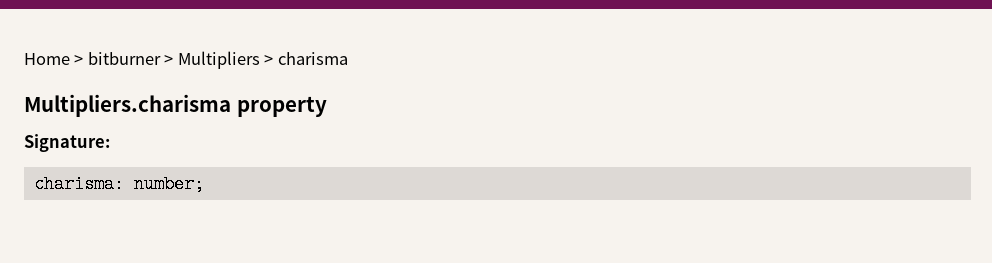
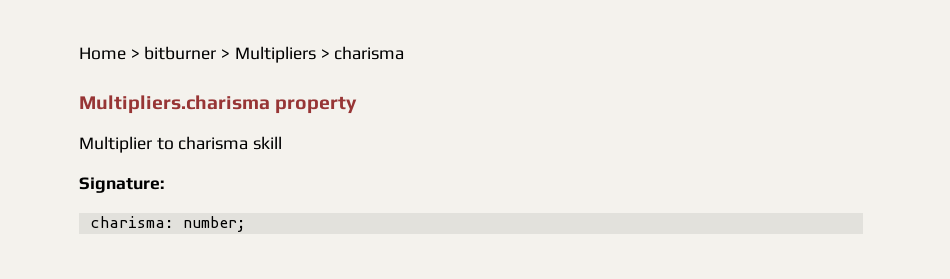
(327, 106) none -> [79,136,283,153] // Multiplier to charisma skill

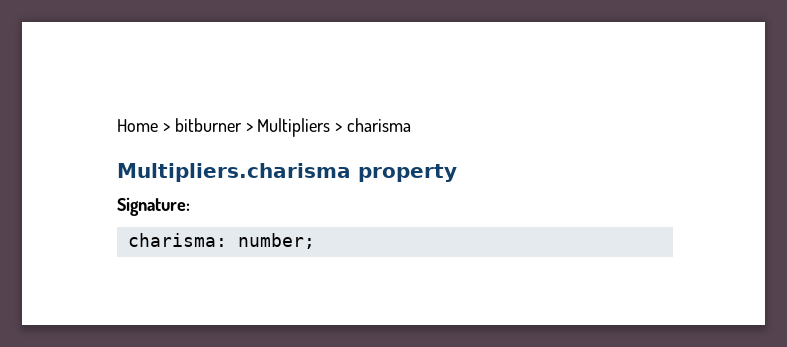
[79,136,283,153] // Multiplier to charisma skill -> (457, 173) none

